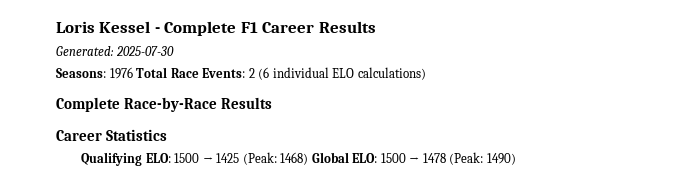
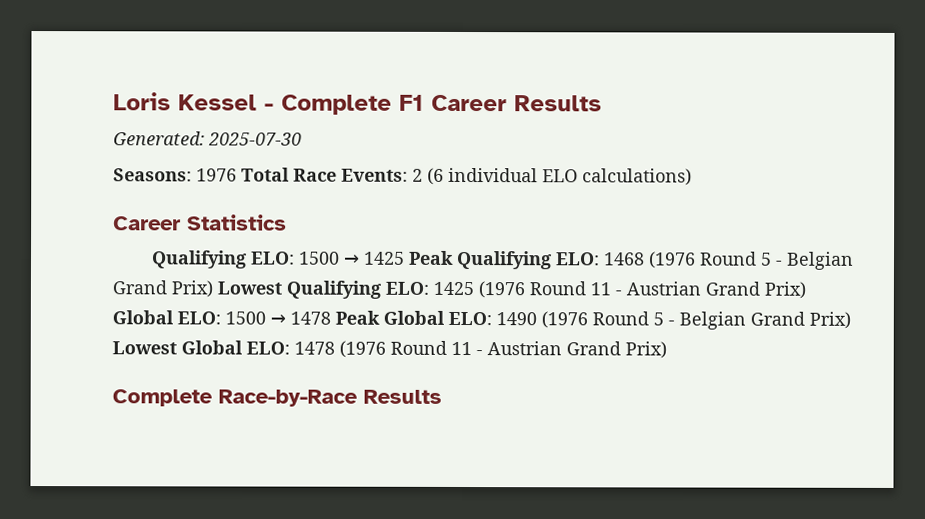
[56,97,273,112] // Complete Race-by-Race Results -> (692, 177) none
[242,152,309,165] (Peak: 1468) -> [407,250,854,270] [112,280,806,299] Peak Qualifying ELO: 1468 (1976 Round 5 - Belgian Grand Prix) Lowest Qualifying ELO: 1425 (1976 Round 11 - Austrian Grand Prix)
[449,152,516,165] (Peak: 1490) -> [335,310,851,330] [112,340,667,359] [112,389,442,407] Peak Global ELO: 1490 (1976 Round 5 - Belgian Grand Prix) Lowest Global ELO: 1478 (1976 Round 11 - Austrian Grand Prix) // Complete Race-by-Race Results

